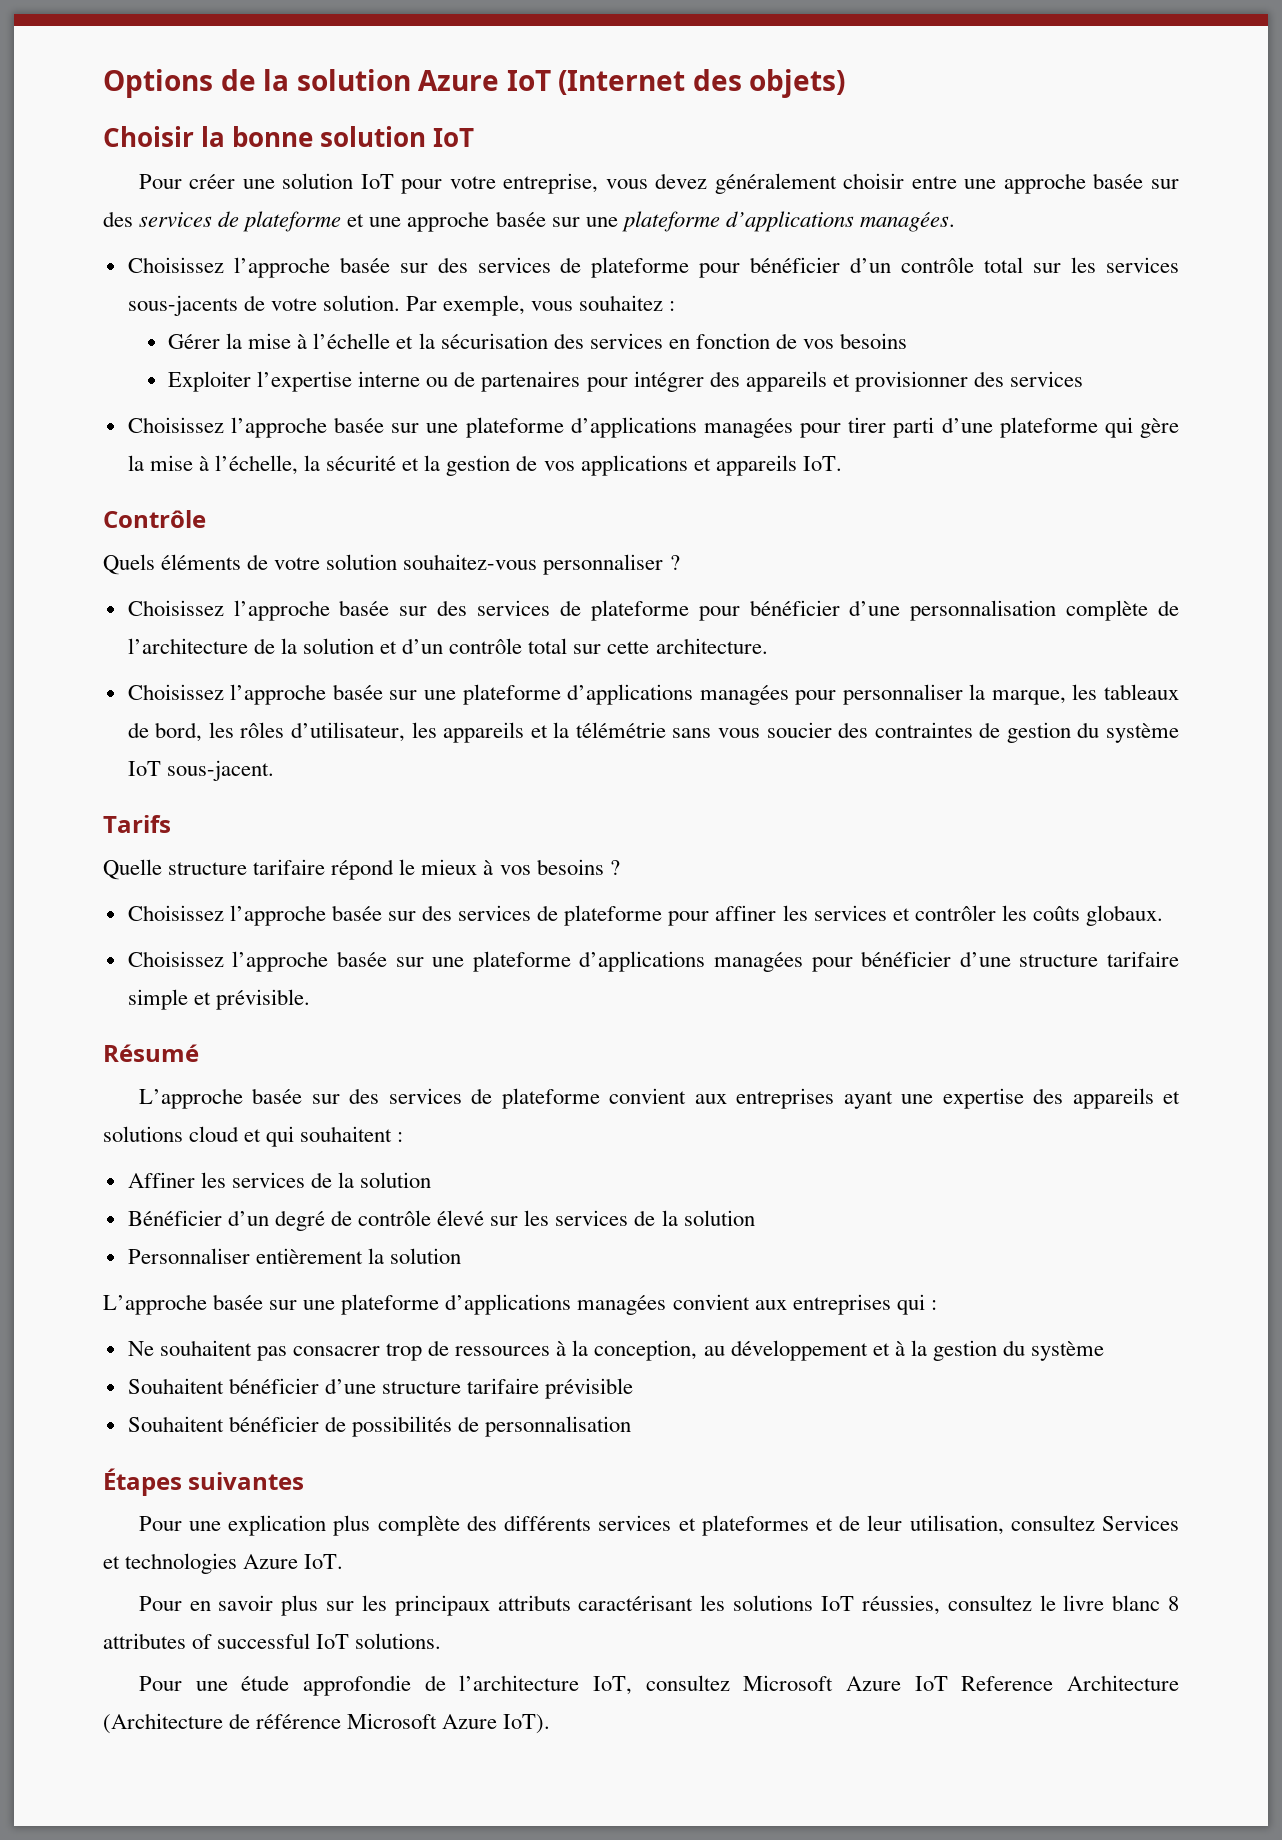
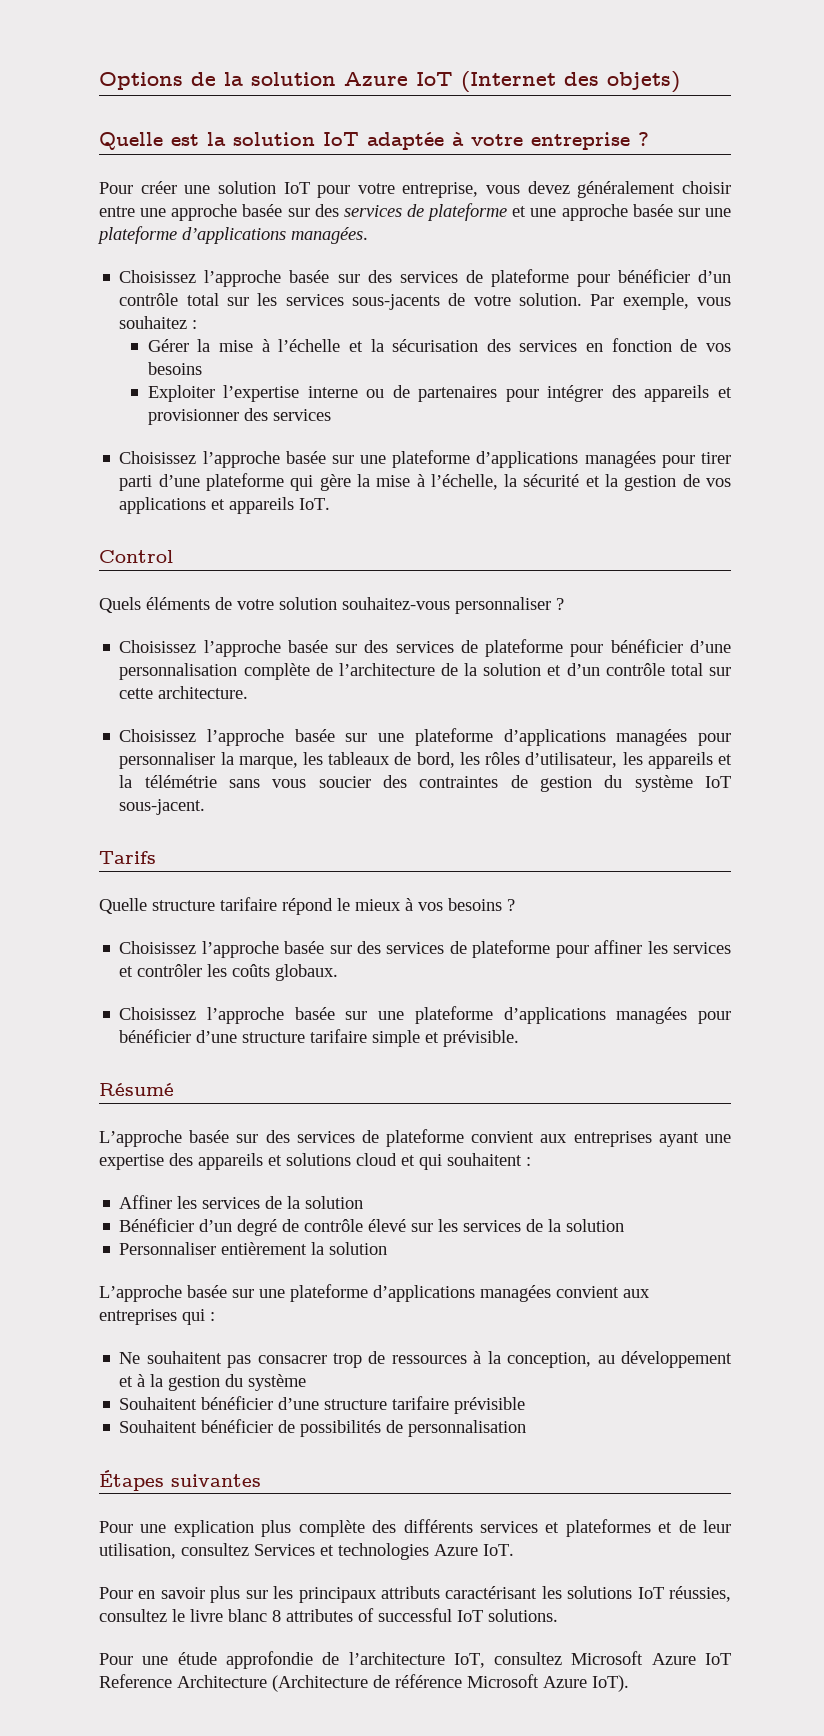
[103,126,475,147] Choisir la bonne solution IoT -> [99,132,649,150] Quelle est la solution IoT adaptée à votre entreprise ?
[103,510,206,528] Contrôle -> [99,550,173,563] Control

